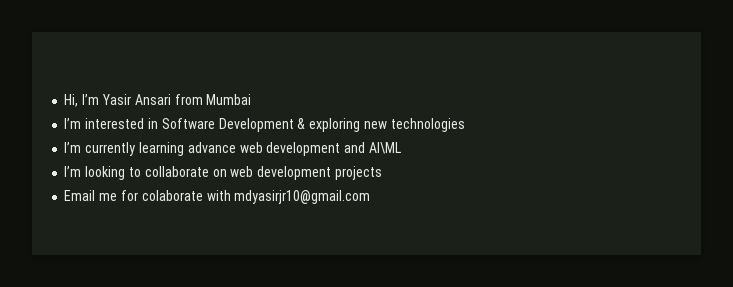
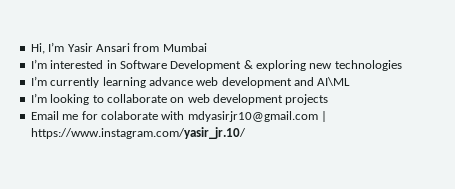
(371, 197) none -> [321,111,327,122] [30,127,246,139] | https://www.instagram.com/yasir_jr.10/

